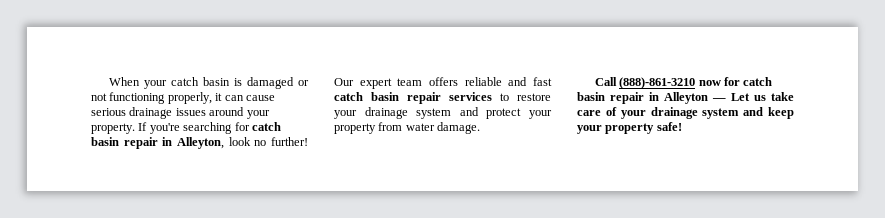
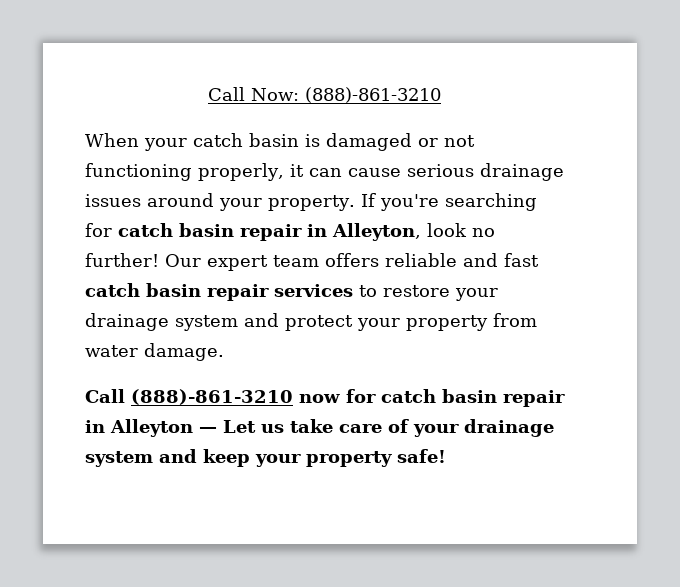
(108, 81) none -> [208,87,441,103] Call Now: (888)-861-3210 //

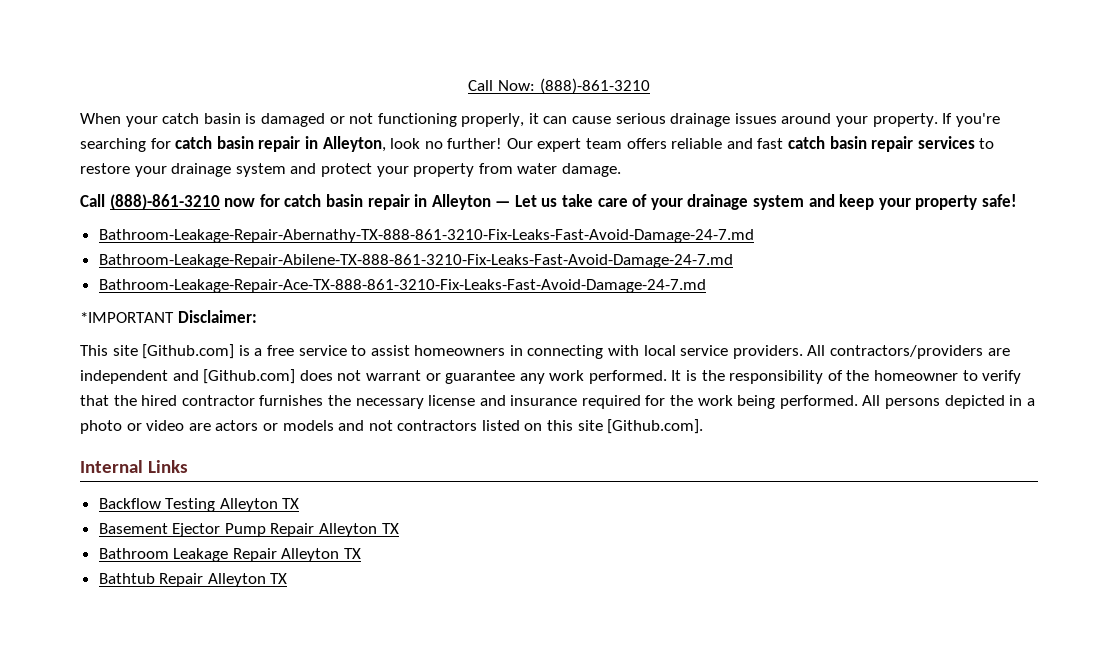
(446, 456) none -> [98,229,754,243] [98,254,733,268] [98,279,706,293] [80,310,257,323] [80,344,1010,359] [80,369,1022,384] [80,395,1035,409] [80,419,704,434] [80,460,188,473] [98,498,300,512] [98,523,399,537] [98,548,362,562] [98,573,288,587] // Bathroom-Leakage-Repair-Abernathy-TX-888-861-3210-Fix-Leaks-Fast-Avoid-Damage-24-7.md // Bathroom-Leakage-Repair-Abilene-TX-888-861-3210-Fix-Leaks-Fast-Avoid-Damage-24-7.md // Bathroom-Leakage-Repair-Ace-TX-888-861-3210-Fix-Leaks-Fast-Avoid-Damage-24-7.md // *IMPORTANT Disclaimer: // This site [Github.com] is a free service to assist homeowners in connecting with local service providers. All contractors/providers are independent and [Github.com] does not warrant or guarantee any work performed. It is the responsibility of the homeowner to verify that the hired contractor furnishes the necessary license and insurance required for the work being performed. All persons depicted in a photo or video are actors or models and not contractors listed on this site [Github.com]. // Internal Links // Backflow Testing Alleyton TX // Basement Ejector Pump Repair Alleyton TX // Bathroom Leakage Repair Alleyton TX // Bathtub Repair Alleyton TX

